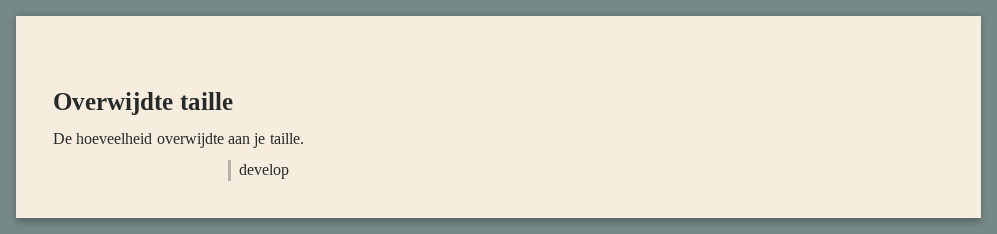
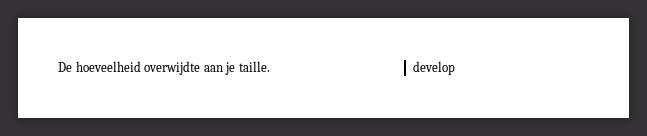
[53,92,233,115] Overwijdte taille // -> (58, 67) none

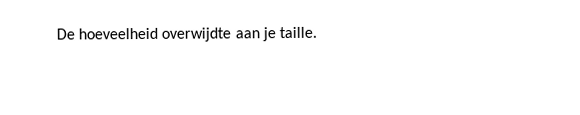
[413,61,456,75] // develop -> (317, 32) none

